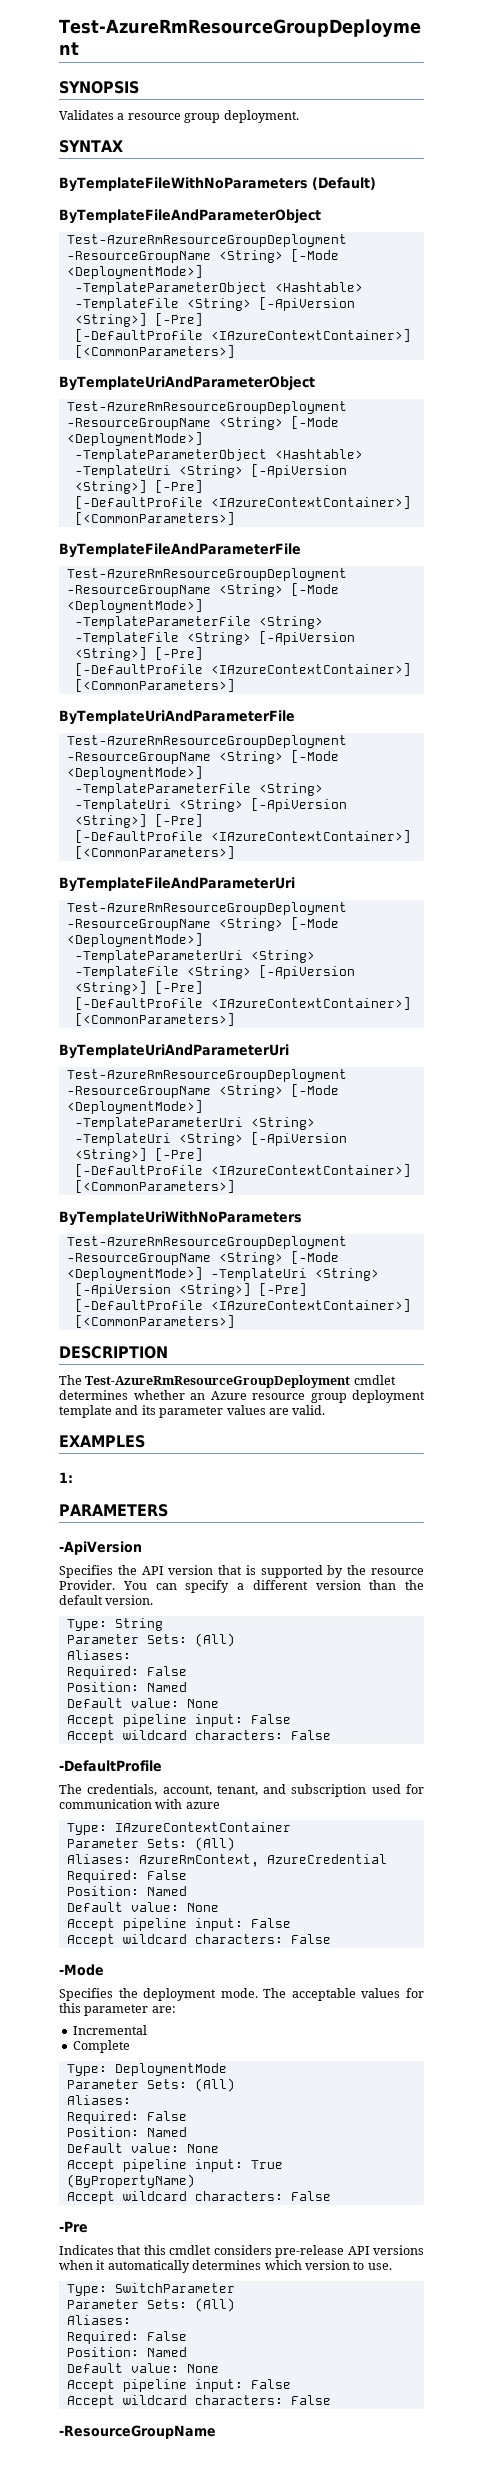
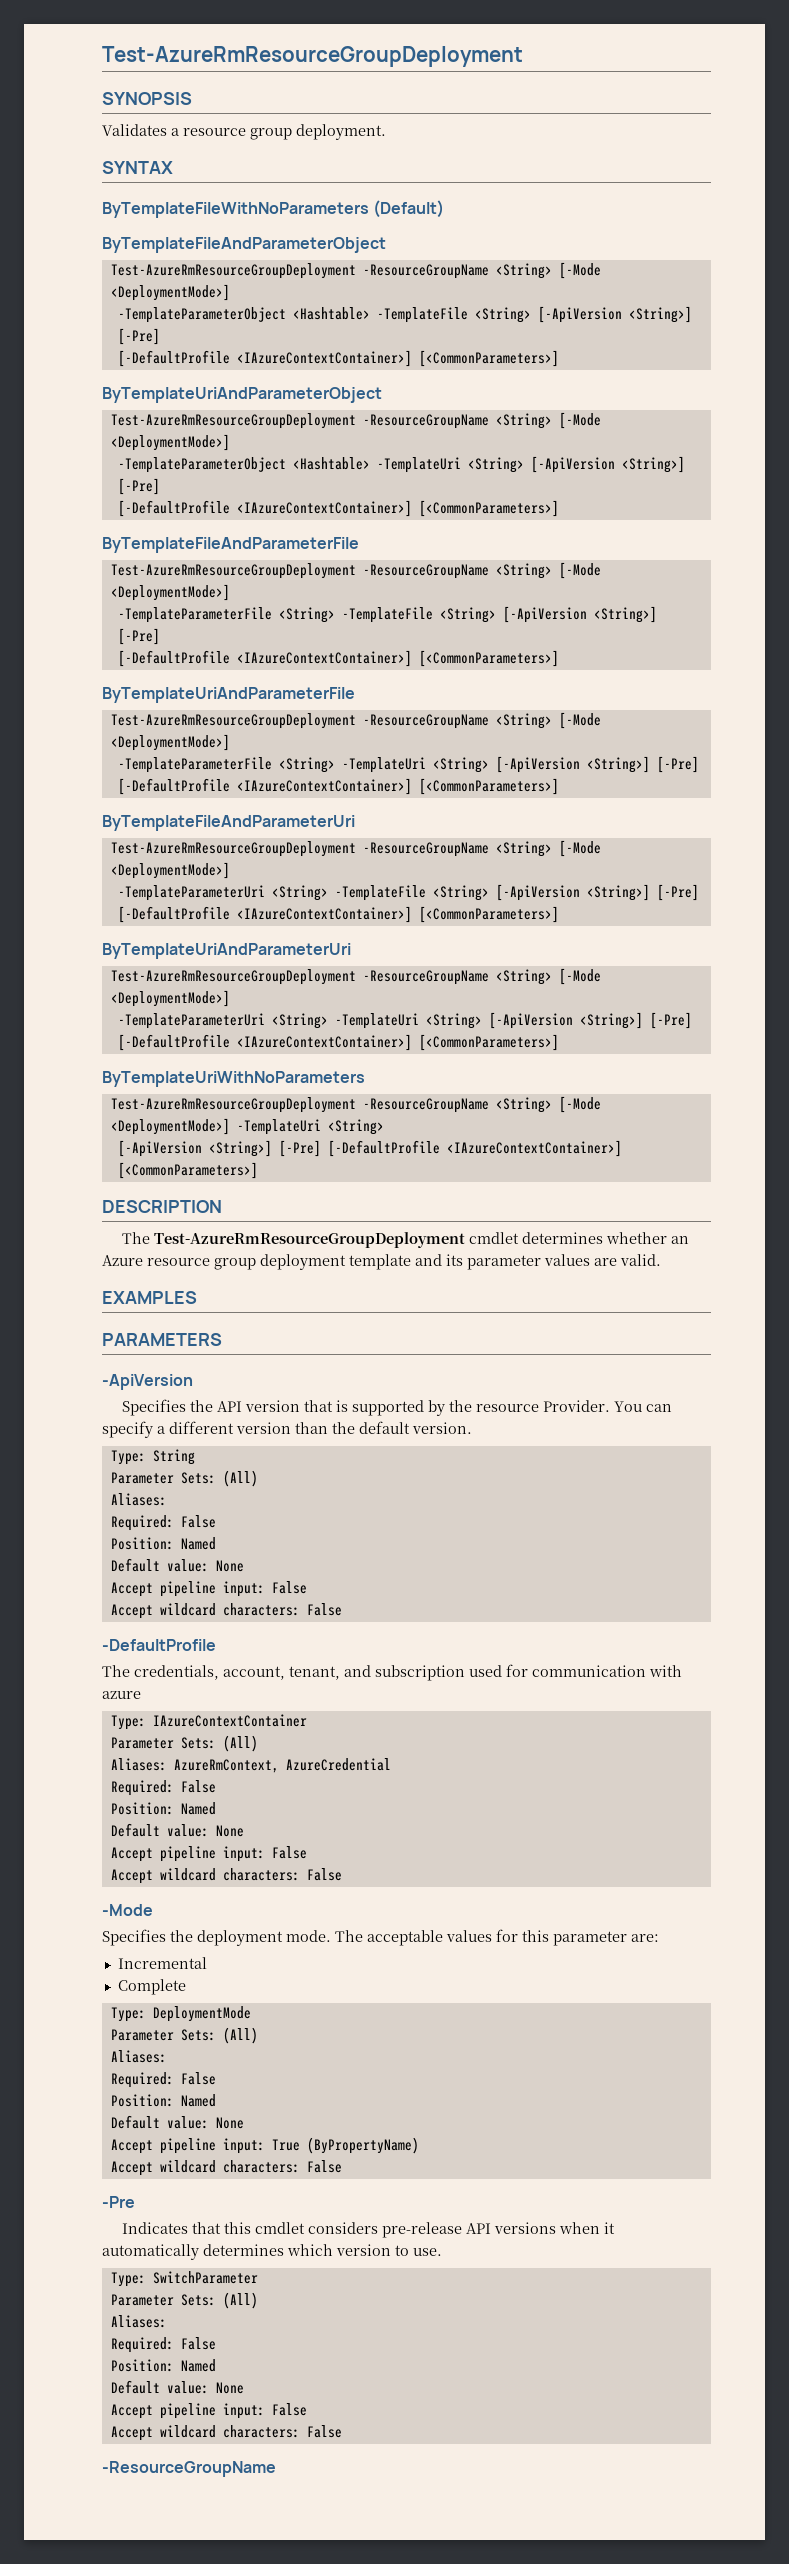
[59,1472,73,1483] // 1: -> (197, 1297) none

